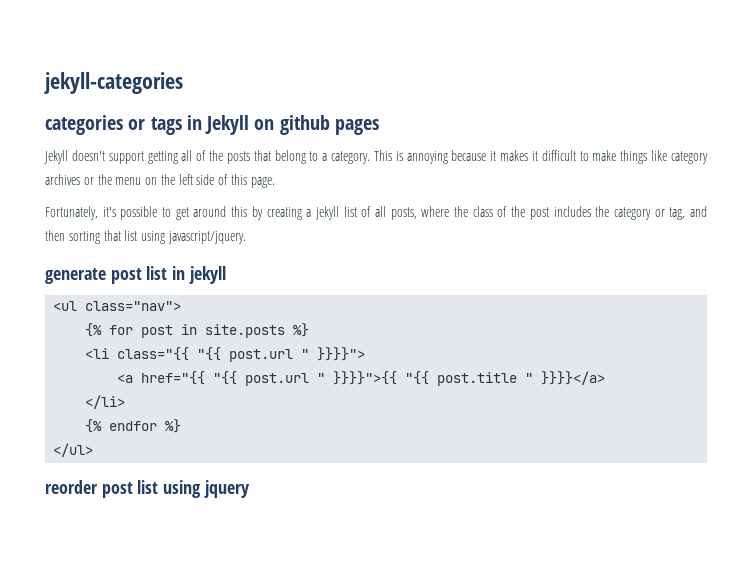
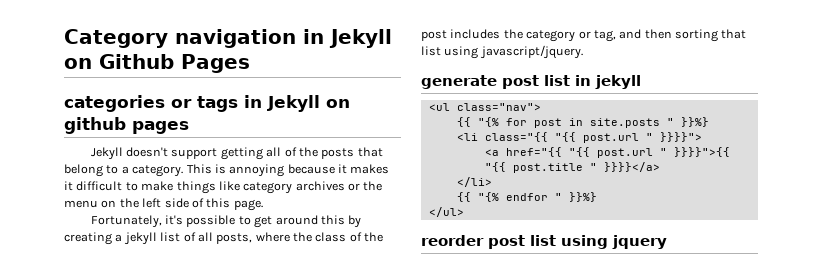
[44,72,183,94] jekyll-categories -> [64,29,392,48] [64,54,250,73] Category navigation in Jekyll on Github Pages
[85,323,103,337] {% -> [456,117,499,127] {{ "{%
[293,323,310,337] %} -> [666,117,709,127] " }}%}
[85,419,182,433] {% endfor %} -> [456,192,597,202] {{ "{% endfor " }}%}

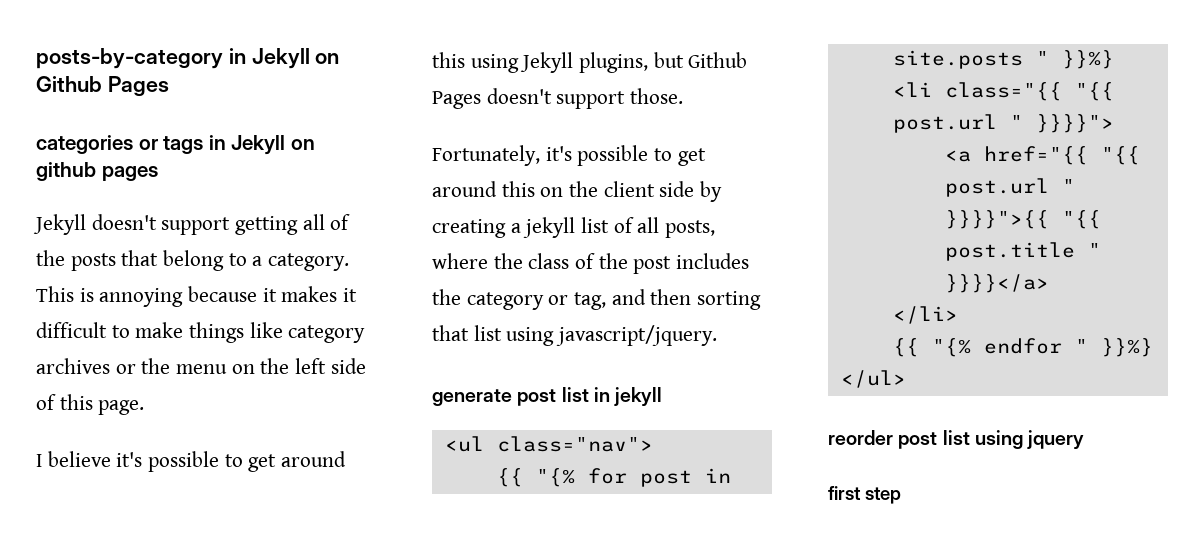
[64,29,296,48] Category navigation -> [36,48,223,69] posts-by-category
(263, 205) none -> [36,451,347,472] [432,52,748,73] [432,88,684,109] // I believe it's possible to get around this using Jekyll plugins, but Github Pages doesn't support those.
(345, 220) none -> [540,181,695,197] on the client side
(667, 242) none -> [828,486,901,504] // first step

